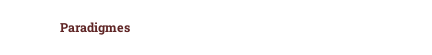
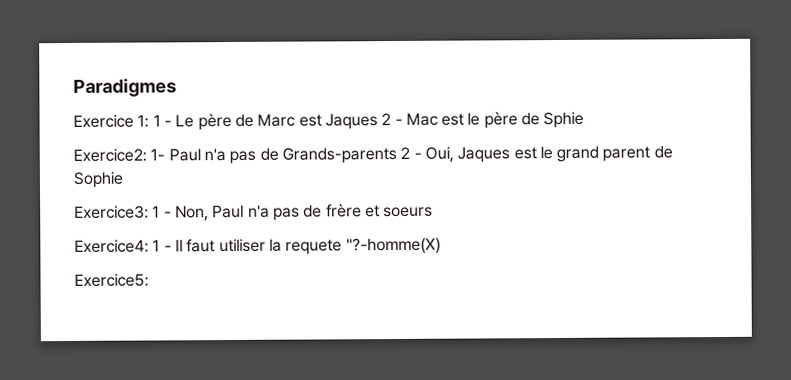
(130, 28) none -> [73,111,585,131] [73,145,673,165] [73,171,123,188] [74,203,434,222] [74,237,441,255] [74,273,149,287] // Exercice 1: 1 - Le père de Marc est Jaques 2 - Mac est le père de Sphie // Exercice2: 1- Paul n'a pas de Grands-parents 2 - Oui, Jaques est le grand parent de Sophie // Exercice3: 1 - Non, Paul n'a pas de frère et soeurs // Exercice4: 1 - Il faut utiliser la requete "?-homme(X) // Exercice5:

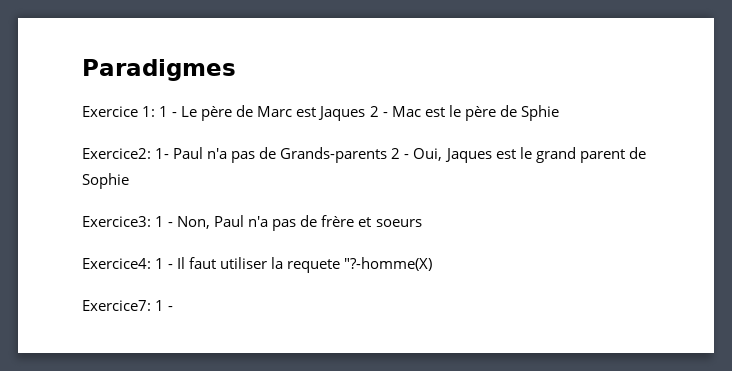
[74,273,149,287] Exercice5: -> [82,300,174,311] Exercice7: 1 -

